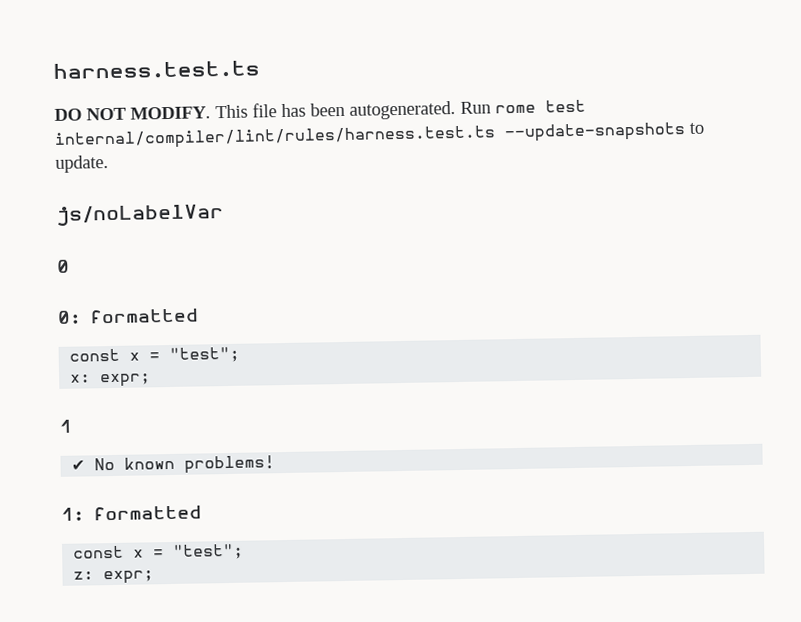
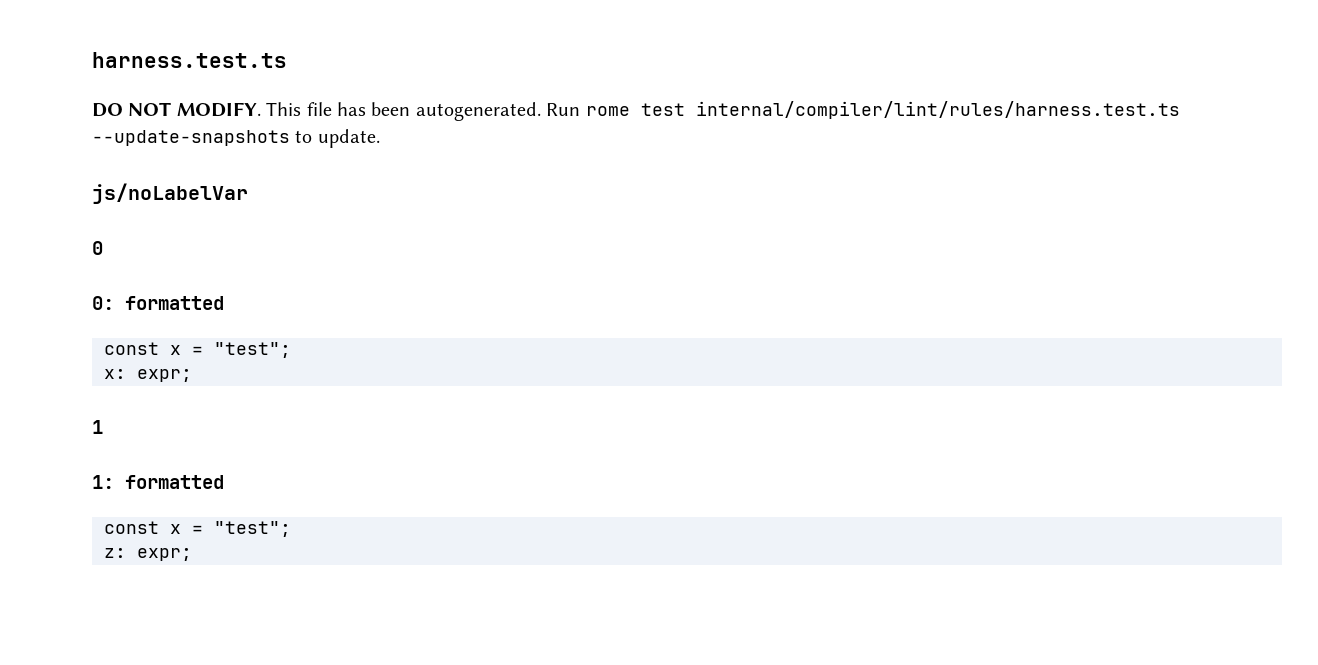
[71,455,276,474] // ✔ No known problems! -> (103, 427) none

